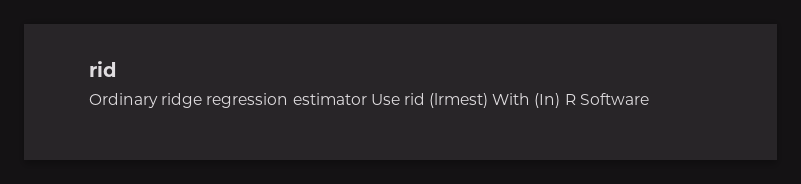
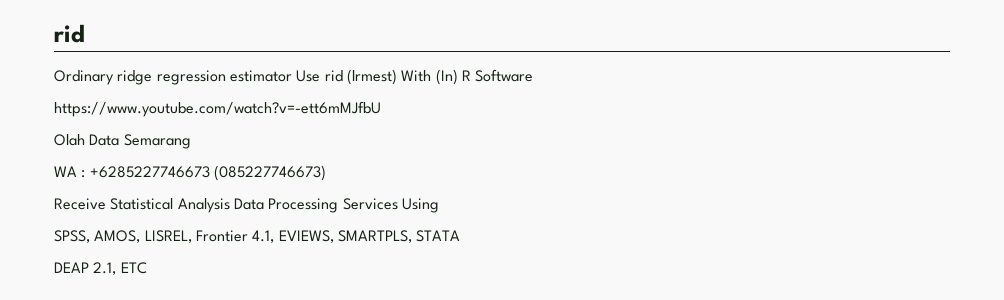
(649, 99) none -> [54,101,381,117] [54,134,191,149] [54,165,326,181] [54,198,439,213] [54,230,461,243] [54,262,147,275] // https://www.youtube.com/watch?v=-ett6mMJfbU // Olah Data Semarang // WA : +6285227746673 (085227746673) // Receive Statistical Analysis Data Processing Services Using // SPSS, AMOS, LISREL, Frontier 4.1, EVIEWS, SMARTPLS, STATA // DEAP 2.1, ETC

